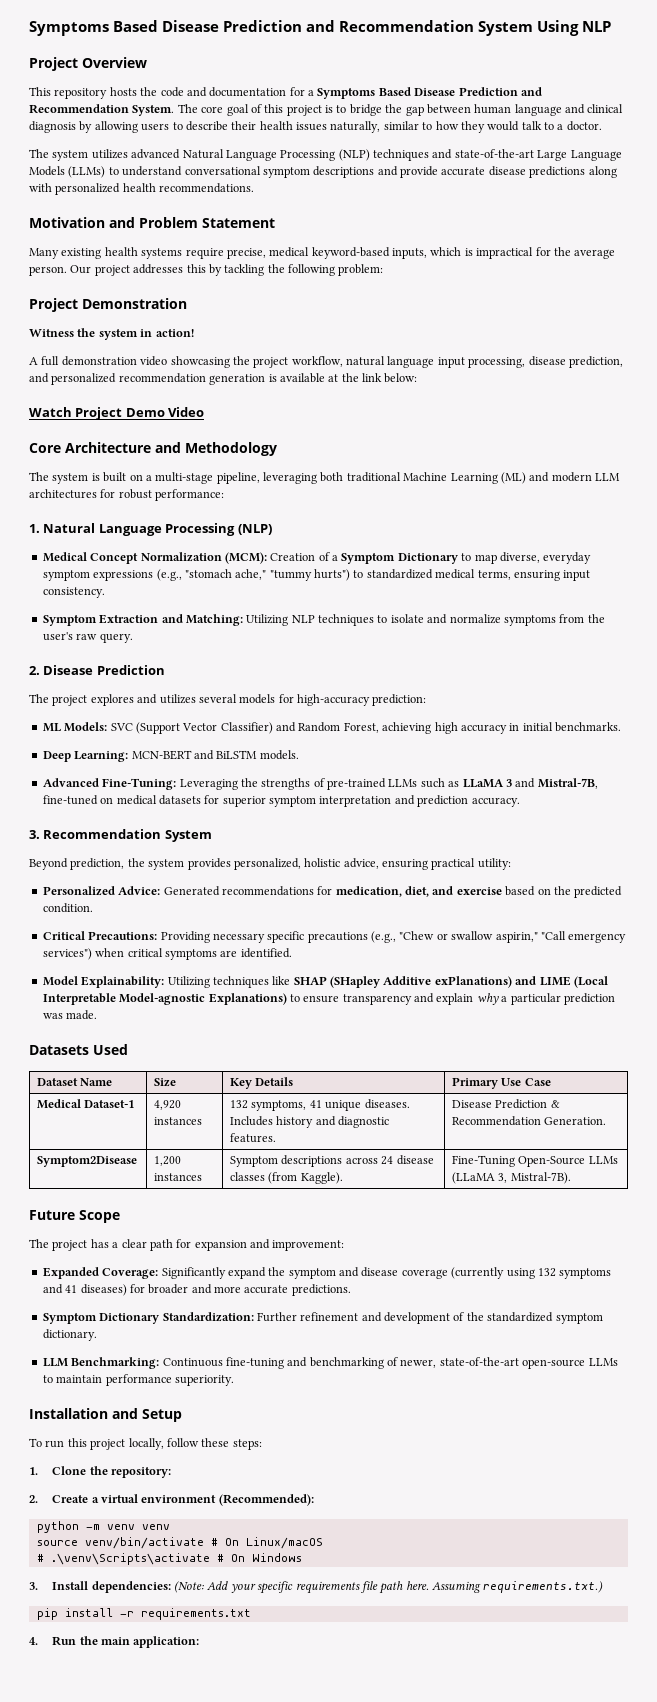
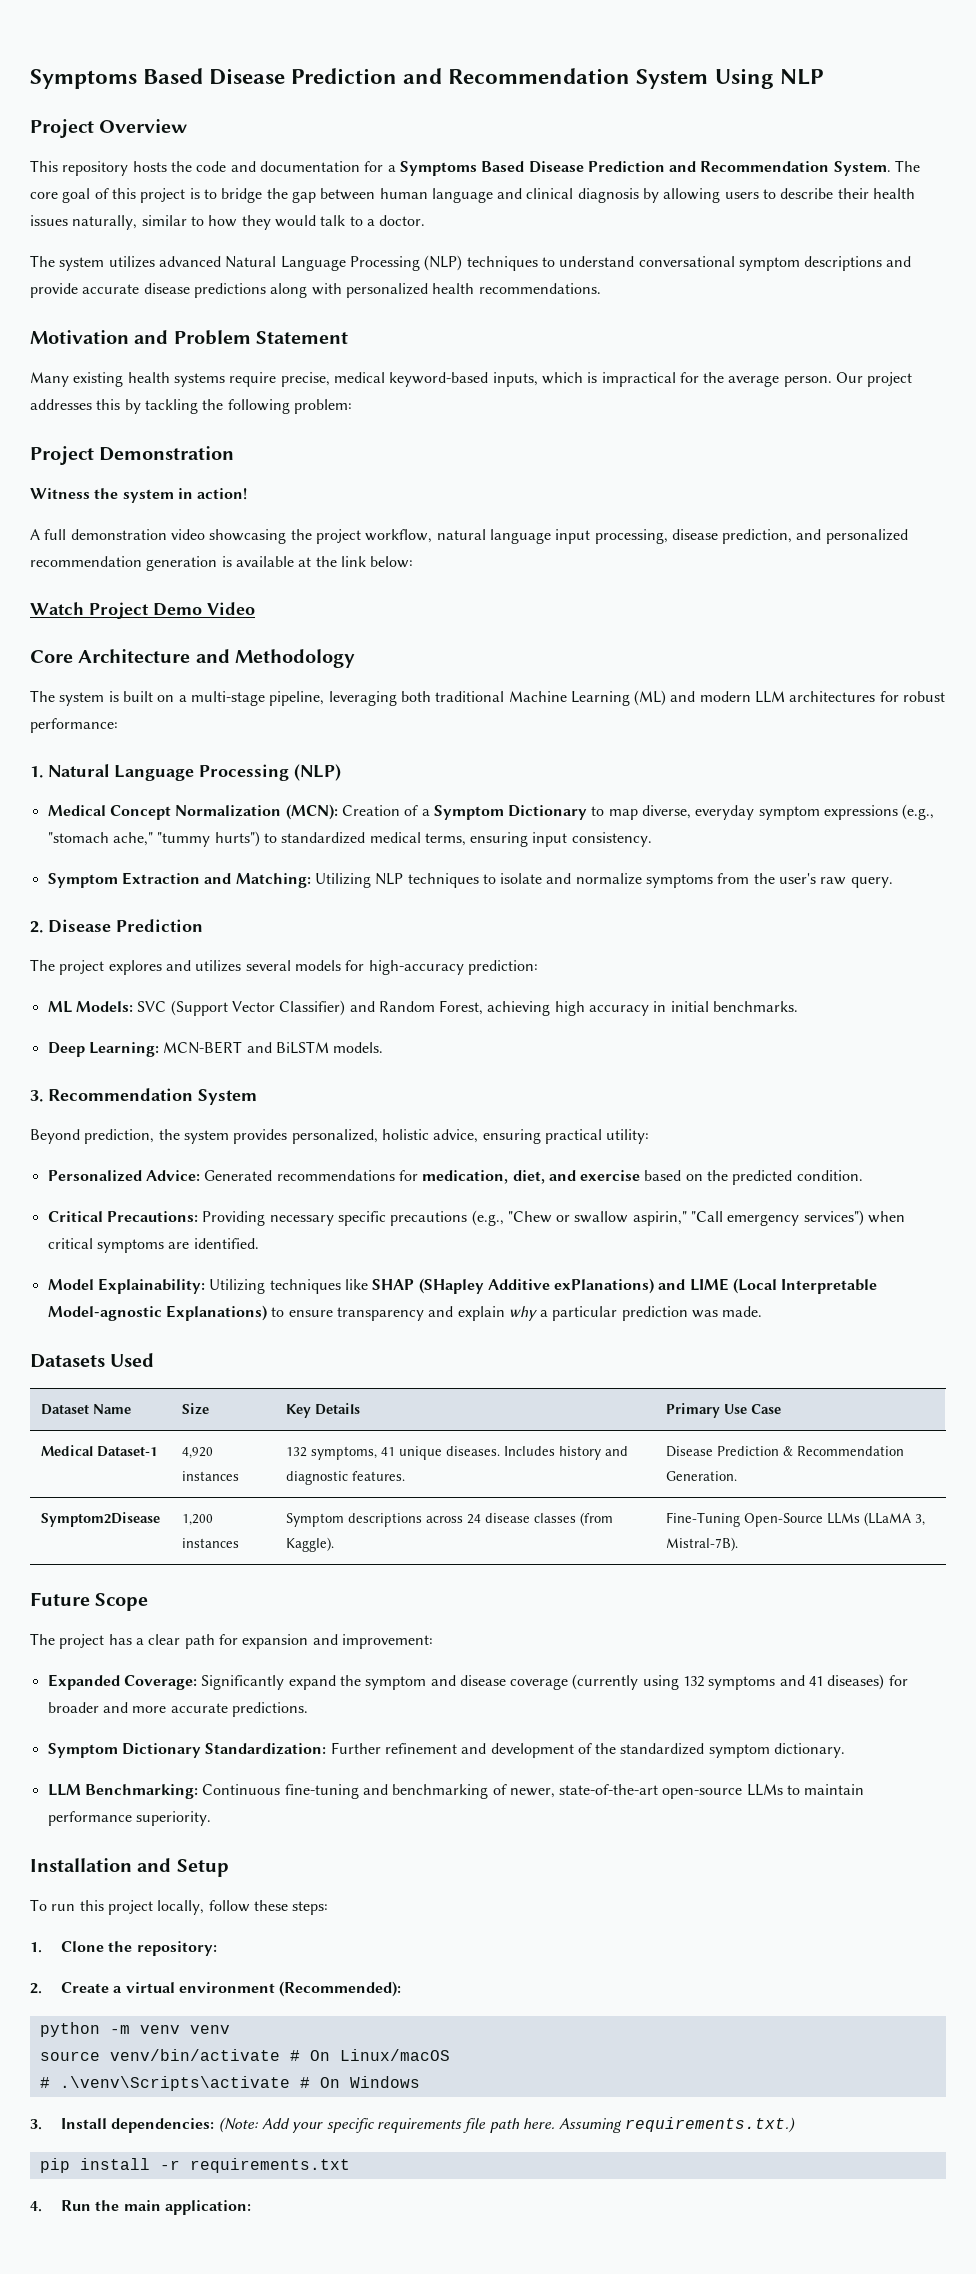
[432,149,622,161] [29,166,106,178] and state-of-the-art Large Language Models (LLMs) -> (538, 263) none
[224,552,267,564] (MCM): -> [285,804,338,820] (MCN):
[42,778,598,790] [42,795,520,807] // Advanced Fine-Tuning: Leveraging the strengths of pre-trained LLMs such as LLaMA 3 and Mistral-7B, fine-tuned on medical datasets for superior symptom interpretation and prediction accuracy. -> (384, 1047) none

